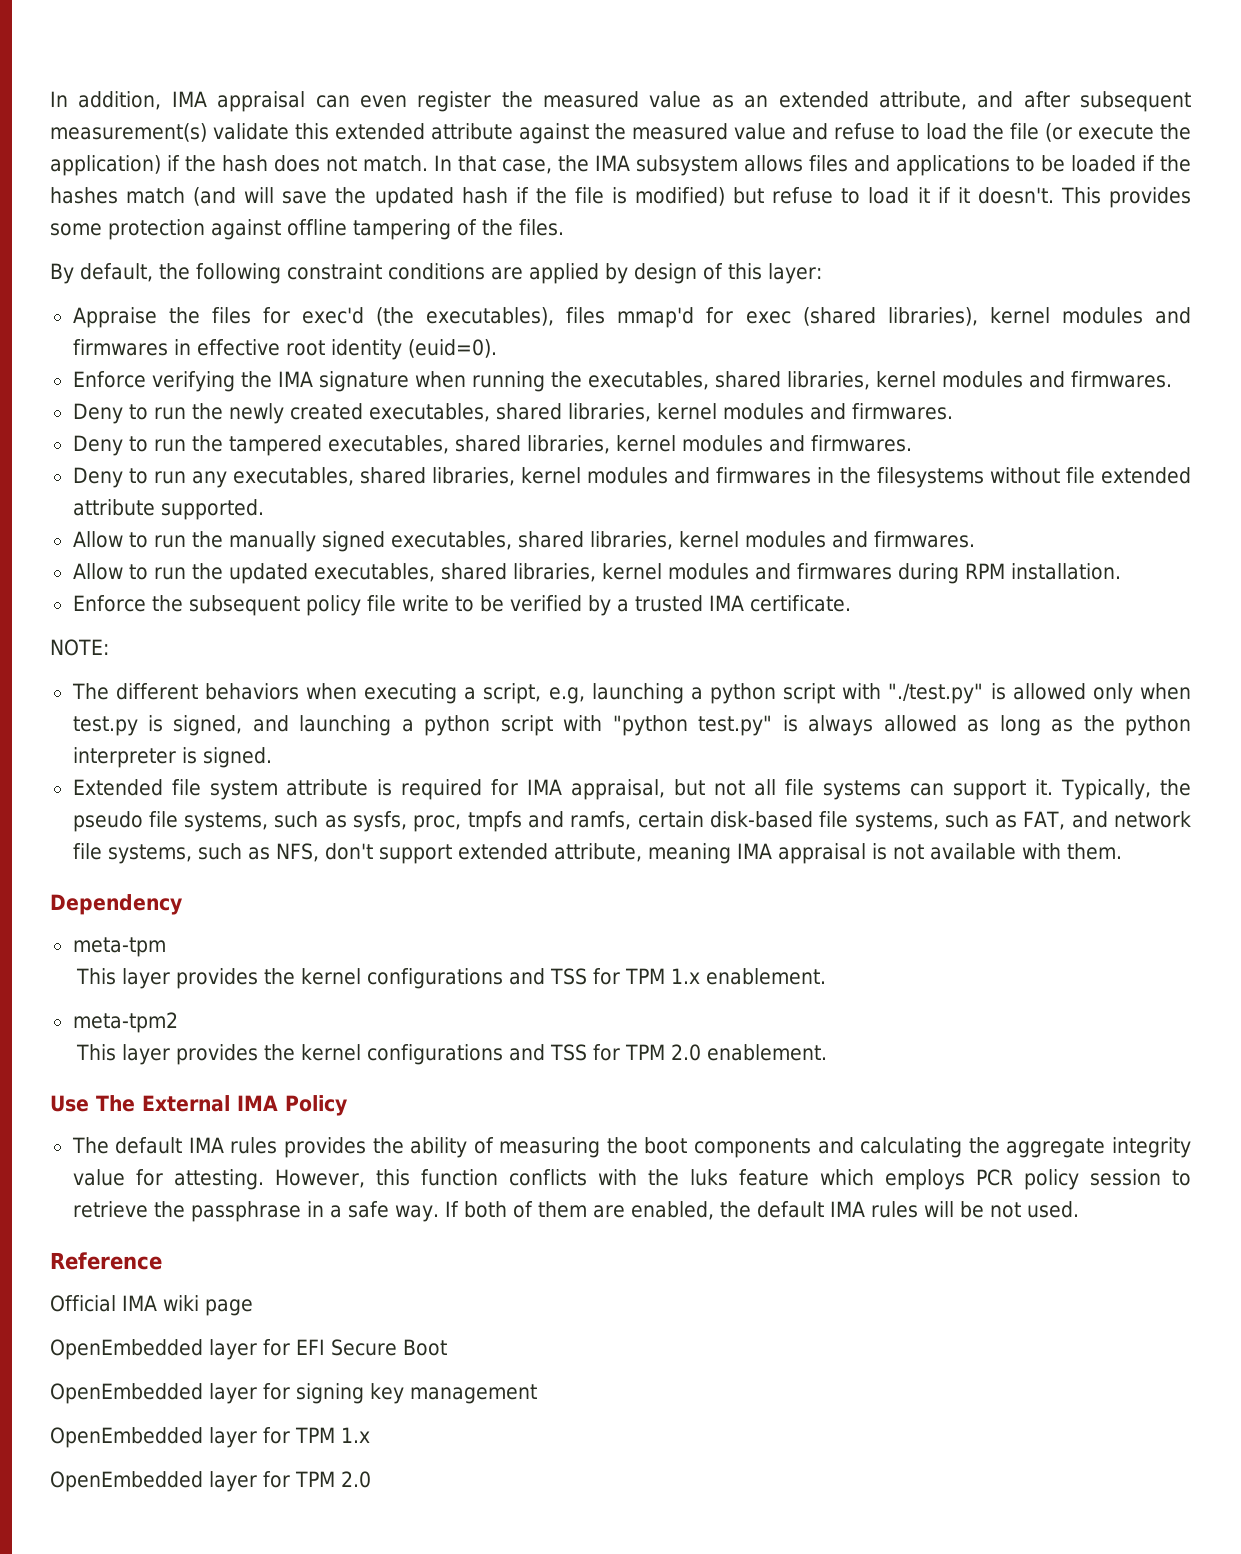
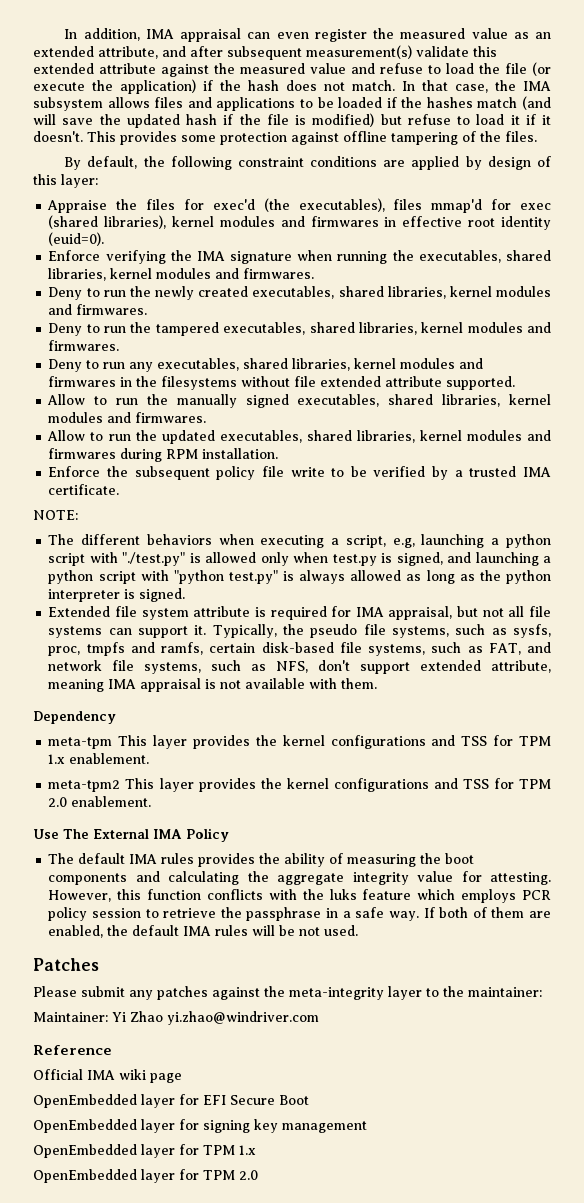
(166, 947) // -> (113, 743) none
(178, 1022) // -> (121, 786) none
(1079, 1209) none -> [33,958,99,971] [33,986,542,1000] [33,1011,319,1025] // Patches // Please submit any patches against the meta-integrity layer to the maintainer: // Maintainer: Yi Zhao yi.zhao@windriver.com

